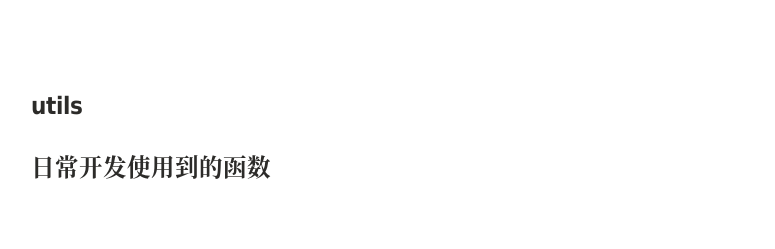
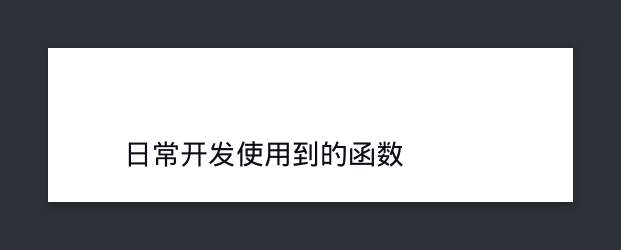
[31,95,83,115] utils // -> (124, 154) none

